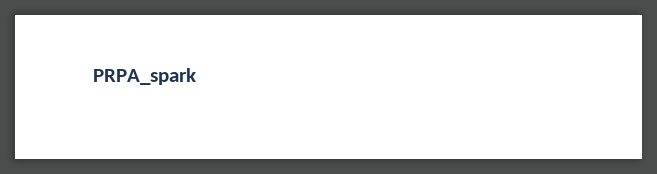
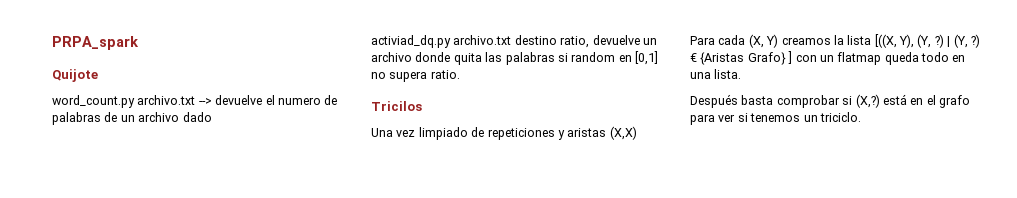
(196, 76) none -> [52,69,98,82] [52,95,338,108] [52,112,212,125] [371,35,657,48] [371,51,658,65] [371,70,460,82] [371,101,422,111] [371,126,637,140] [690,34,980,48] [690,51,966,65] [690,69,742,79] [690,94,970,108] [690,112,861,125] // Quijote // word_count.py archivo.txt --> devuelve el numero de palabras de un archivo dado // activiad_dq.py archivo.txt destino ratio, devuelve un archivo donde quita las palabras si random en [0,1] no supera ratio. // Tricilos // Una vez limpiado de repeticiones y aristas (X,X) // Para cada (X, Y) creamos la lista [((X, Y), (Y, ?) | (Y, ?) € {Aristas Grafo} ] con un flatmap queda todo en una lista. // Después basta comprobar si (X,?) está en el grafo para ver si tenemos un triciclo.

